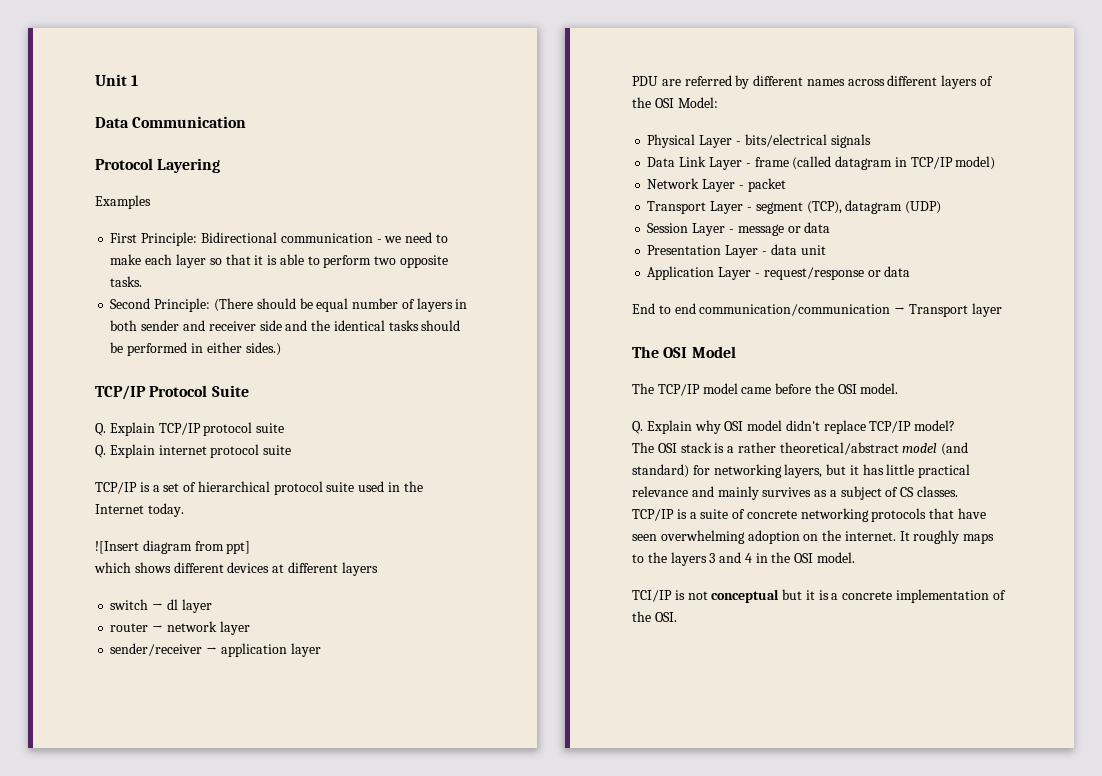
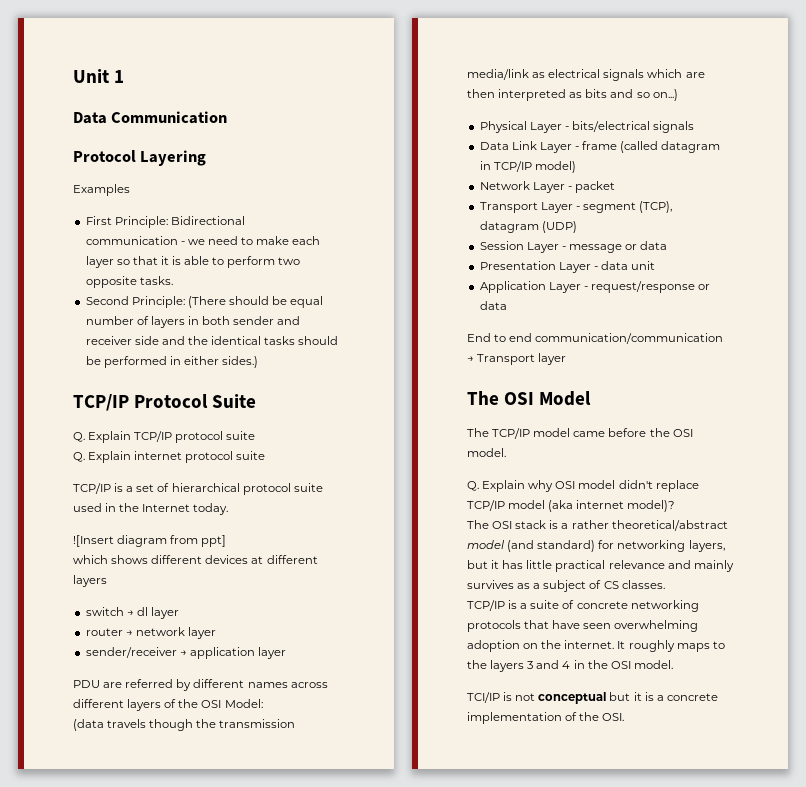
(718, 102) none -> [73,719,296,731] [467,69,705,81] [467,89,678,101] // (data travels though the transmission media/link as electrical signals which are then interpreted as bits and so on...)
[914,420,956,431] model? -> [508,500,676,512] model (aka internet model)?

